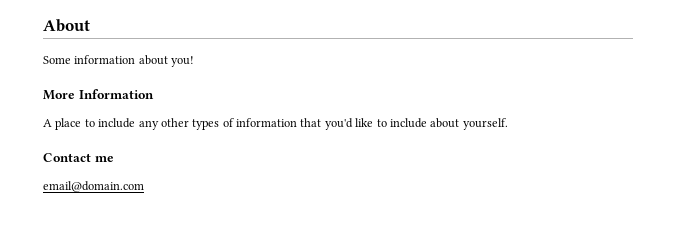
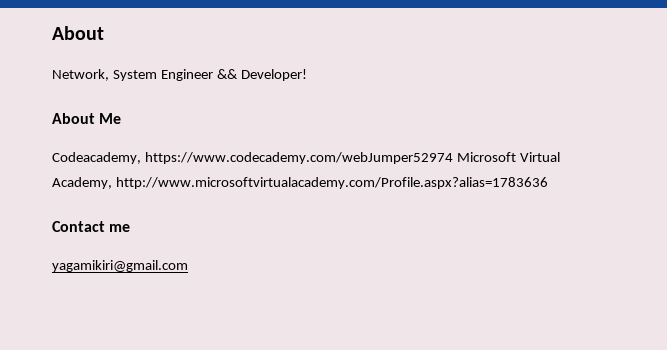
[43,55,195,67] [43,89,154,100] [43,118,508,130] Some information about you! // More Information // A place to include any other types of information that you'd like to include about yourself. -> [52,69,307,81] [52,113,122,124] [52,152,560,164] [52,177,548,189] Network, System Engineer && Developer! // About Me // Codeacademy, https://www.codecademy.com/webJumper52974 Microsoft Virtual Academy, http://www.microsoftvirtualacademy.com/Profile.aspx?alias=1783636
[43,181,144,192] email@domain.com -> [52,260,188,272] yagamikiri@gmail.com

